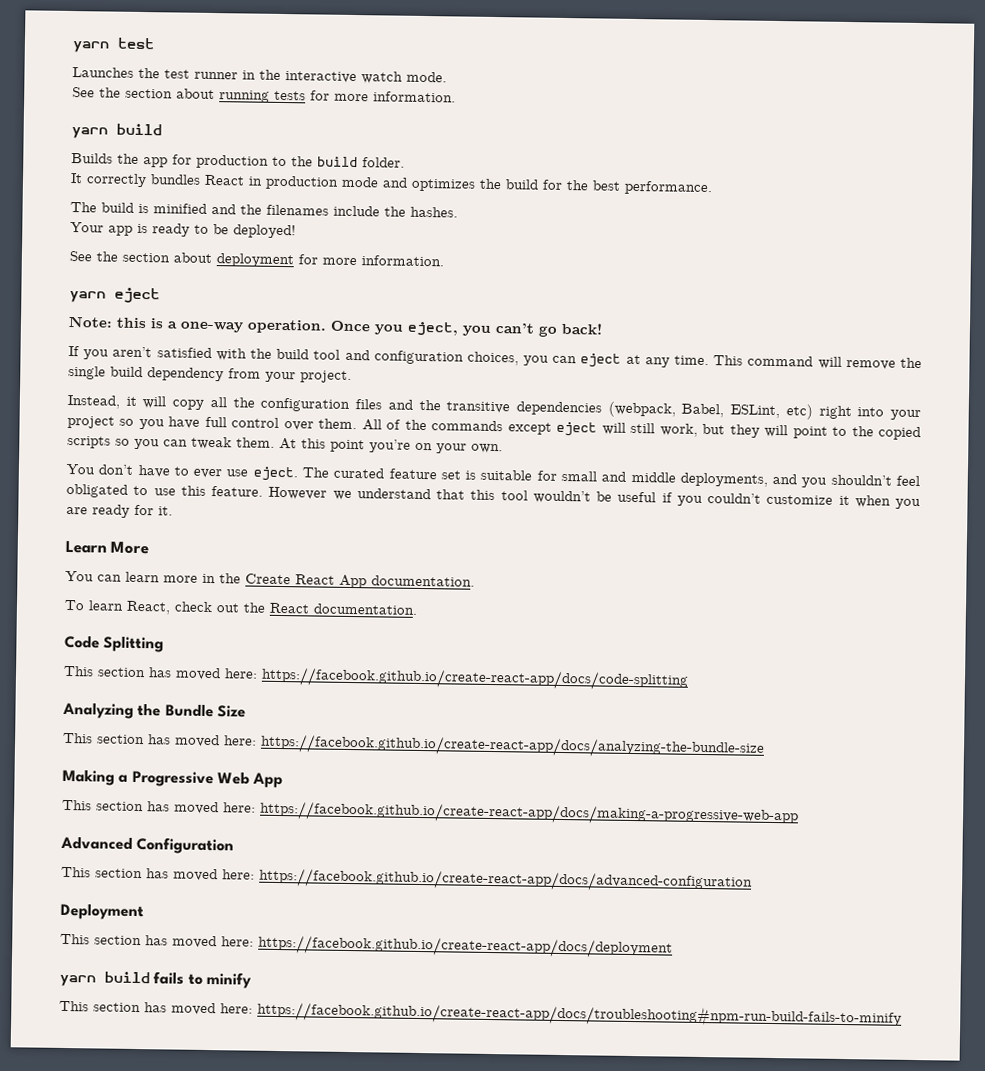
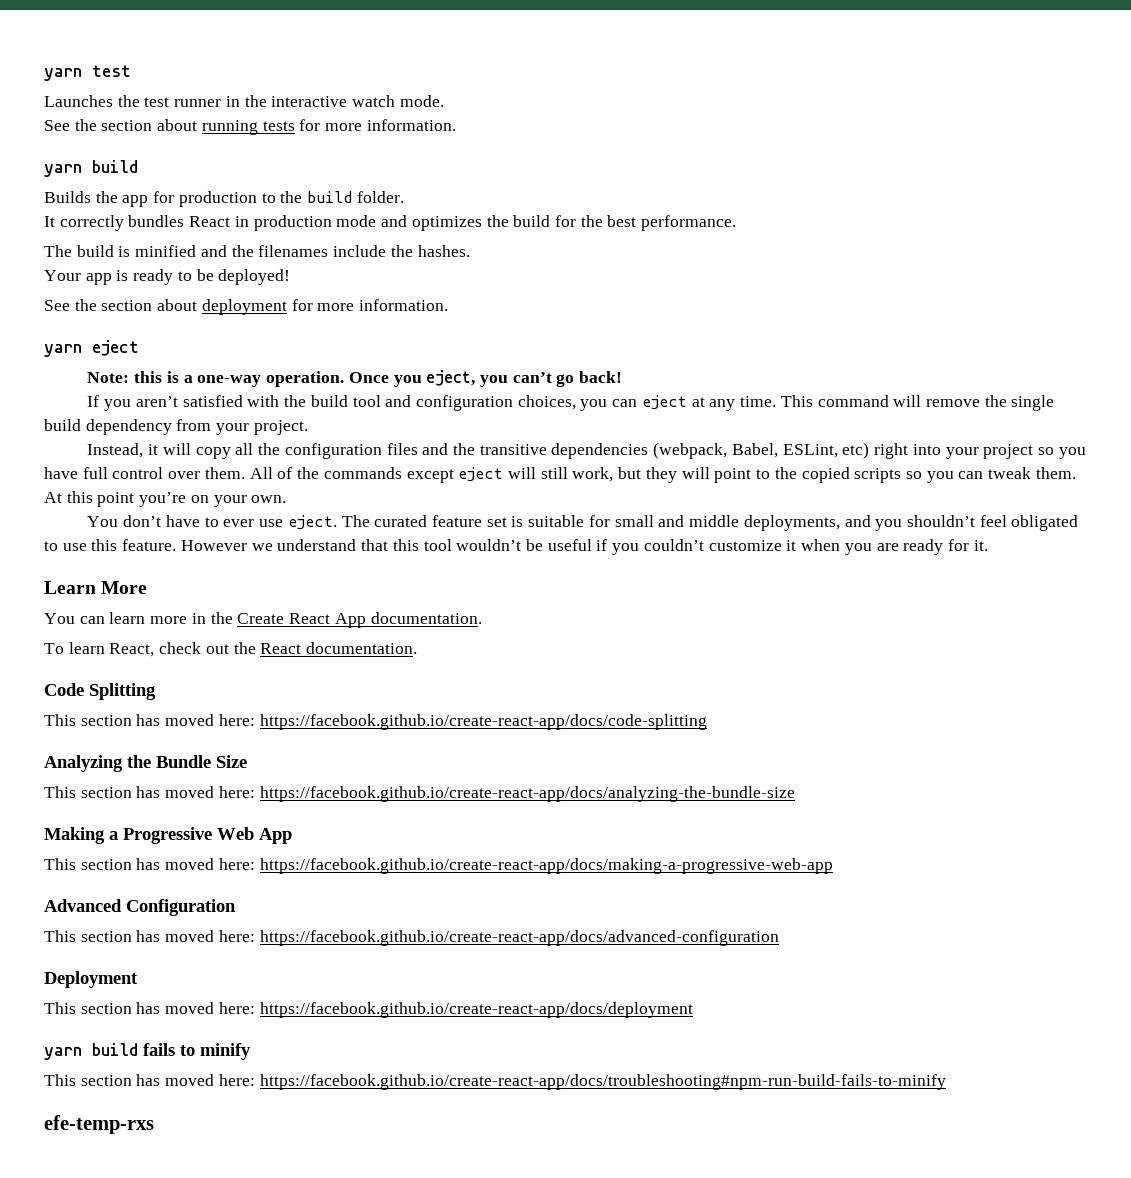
(902, 1014) none -> [44,1115,154,1134] // efe-temp-rxs

